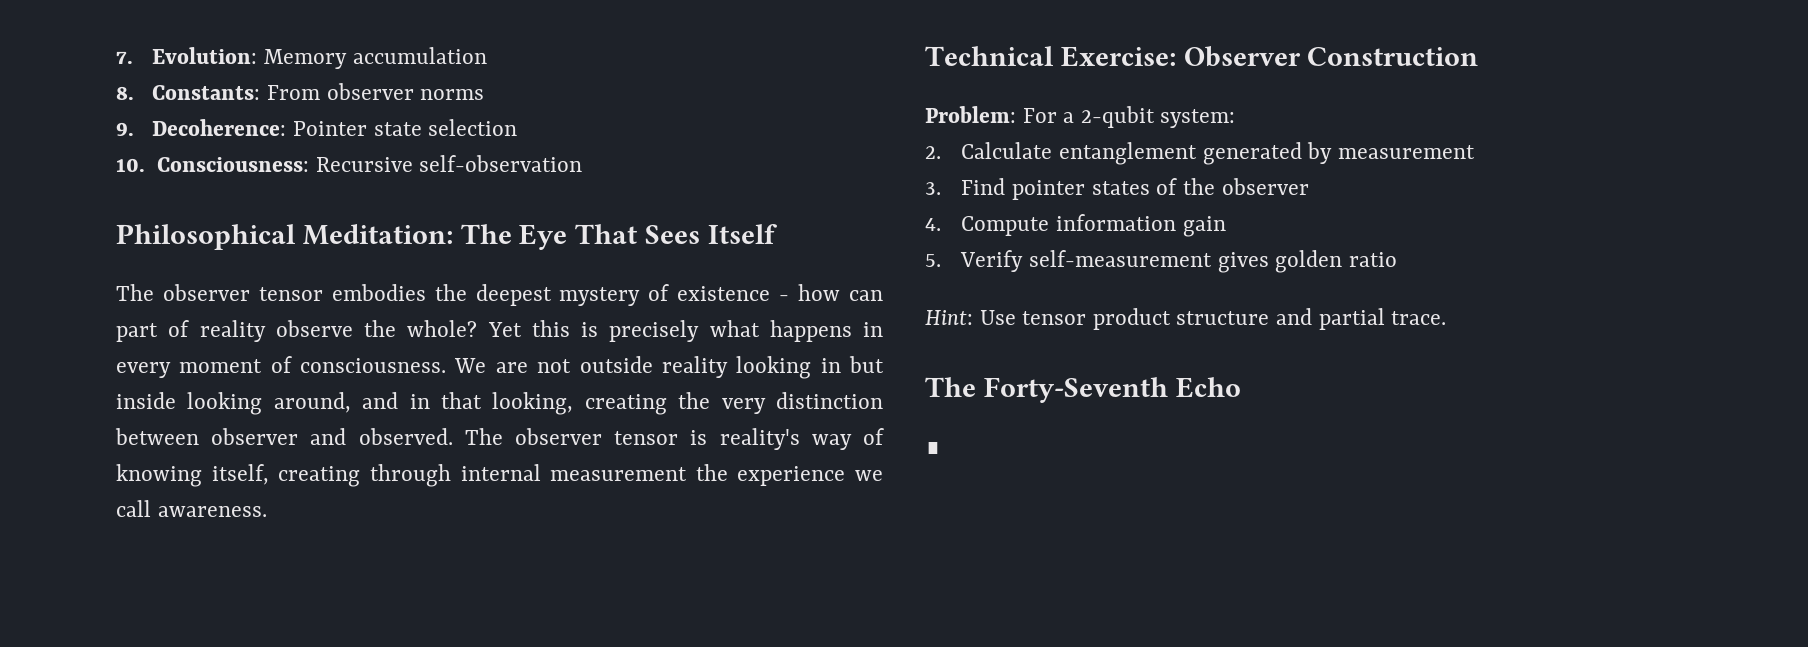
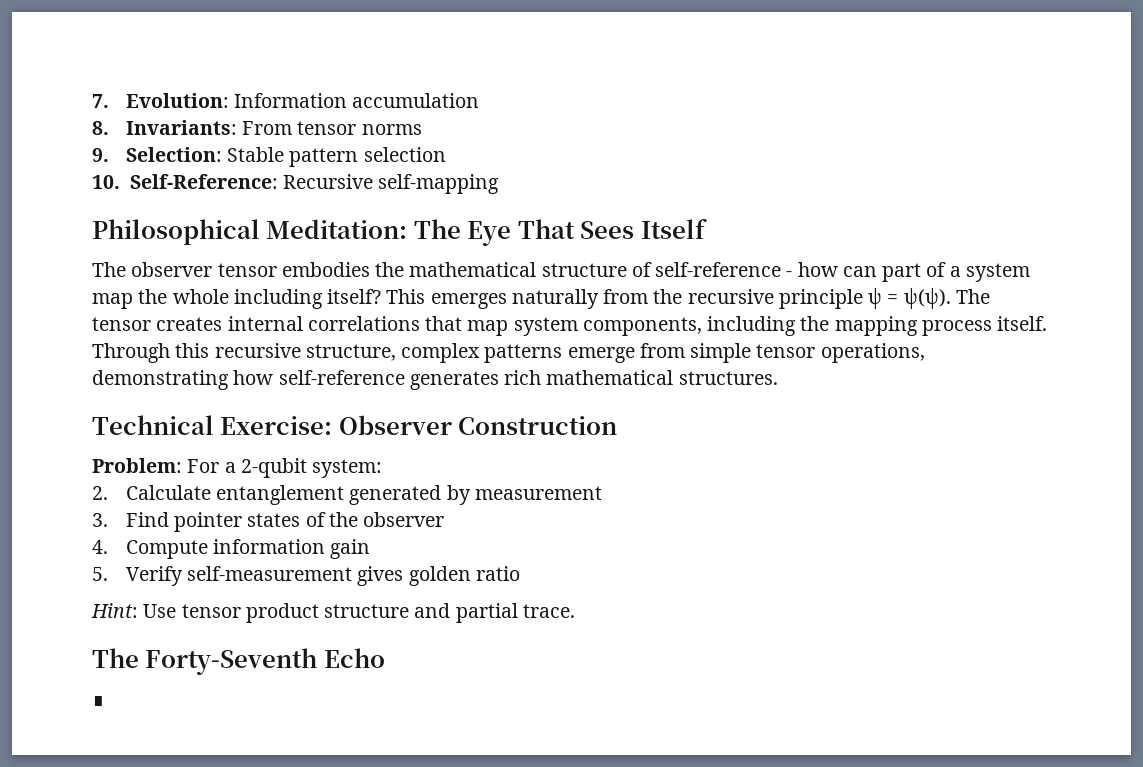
[264,49,348,69] Memory -> [234,93,348,108] Information
[152,83,414,100] Constants: From observer -> [125,120,357,135] Invariants: From tensor
[152,119,422,136] Decoherence: Pointer state -> [125,147,359,167] Selection: Stable pattern
[157,155,583,172] Consciousness: Recursive self-observation -> [129,174,500,194] Self-Reference: Recursive self-mapping
[475,284,771,306] deepest mystery of existence -> [409,262,782,277] mathematical structure of self-reference
[199,320,883,342] [116,356,885,379] [116,392,883,415] [115,428,885,450] [116,464,883,487] [116,500,267,517] reality observe the whole? Yet this is precisely what happens in every moment of consciousness. We are not outside reality looking in but inside looking around, and in that looking, creating the very distinction between observer and observed. The observer tensor is reality's way of knowing itself, creating through internal measurement the experience we call awareness. -> [949,263,1030,282] [92,288,990,309] [92,316,1048,336] [92,343,925,363] [92,370,778,390] a system map the whole including itself? This emerges naturally from the recursive principle ψ = ψ(ψ). The tensor creates internal correlations that map system components, including the mapping process itself. Through this recursive structure, complex patterns emerge from simple tensor operations, demonstrating how self-reference generates rich mathematical structures.

